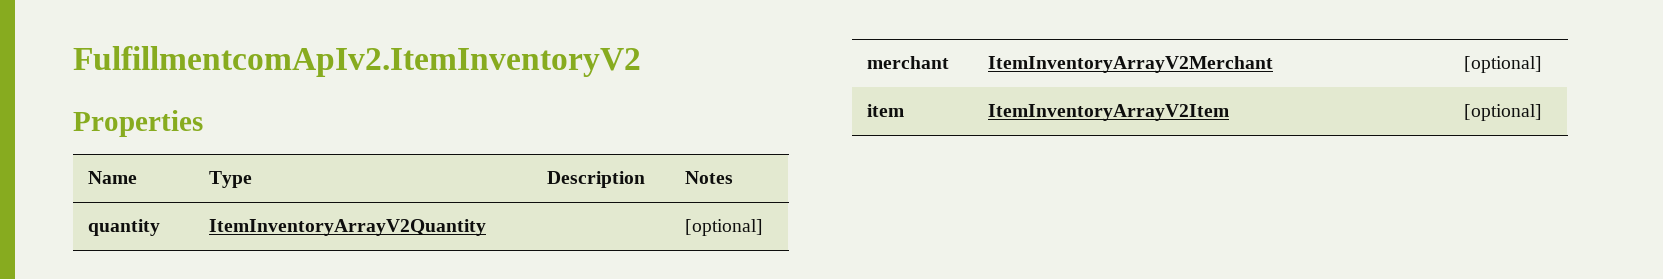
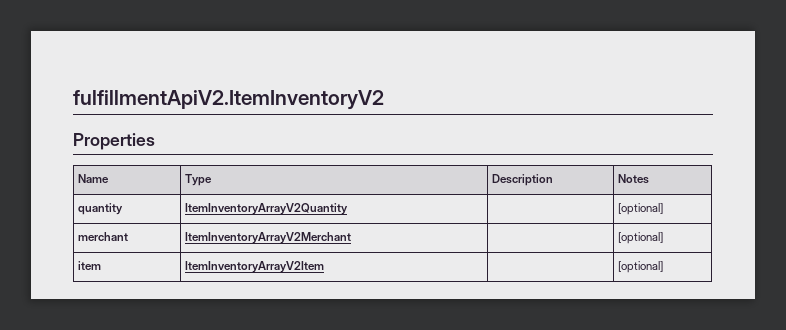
[73,46,641,77] FulfillmentcomApIv2.ItemInventoryV2 -> [73,90,384,110] fulfillmentApiV2.ItemInventoryV2

